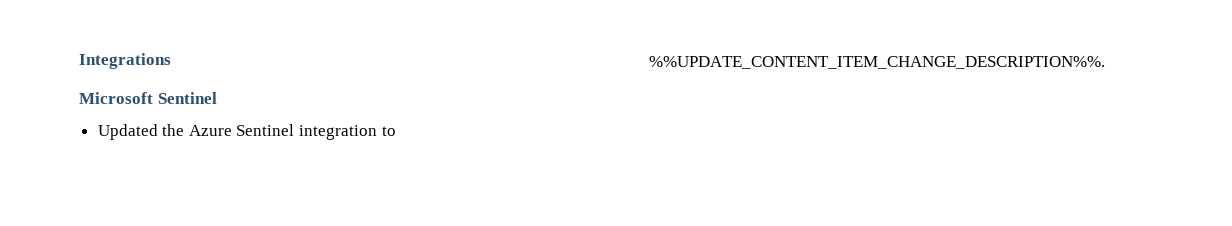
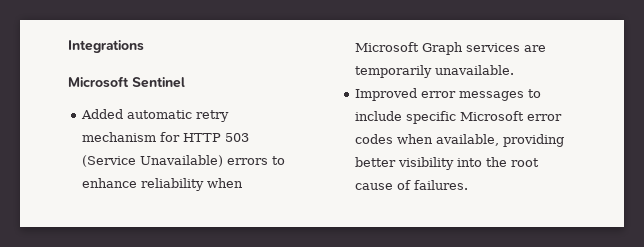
[97,124,396,140] [648,56,1105,69] Updated the Azure Sentinel integration to %%UPDATE_CONTENT_ITEM_CHANGE_DESCRIPTION%%. -> [81,109,230,122] [82,132,250,142] [82,155,286,167] [82,178,244,191] [355,42,547,55] [355,65,515,78] [355,88,542,101] [355,111,563,124] [355,134,565,147] [355,157,540,170] [355,180,469,190] Added automatic retry mechanism for HTTP 503 (Service Unavailable) errors to enhance reliability when Microsoft Graph services are temporarily unavailable. // Improved error messages to include specific Microsoft error codes when available, providing better visibility into the root cause of failures.

